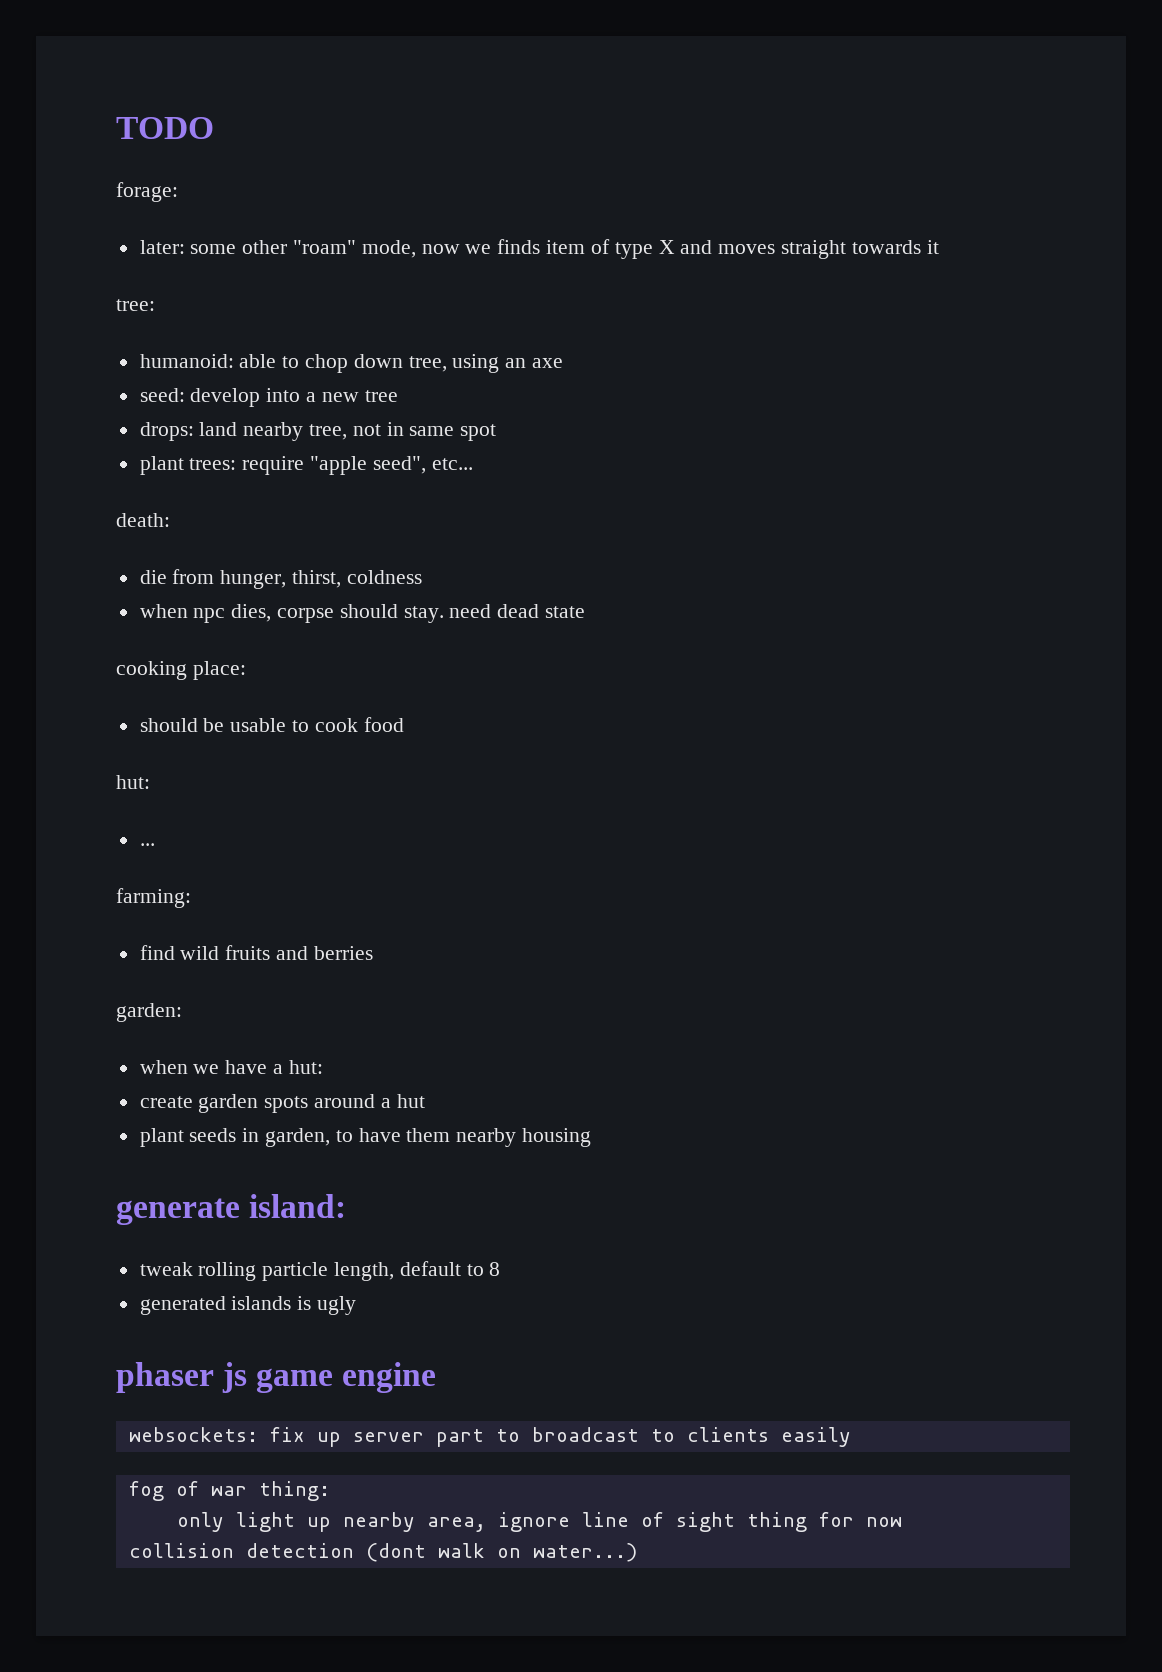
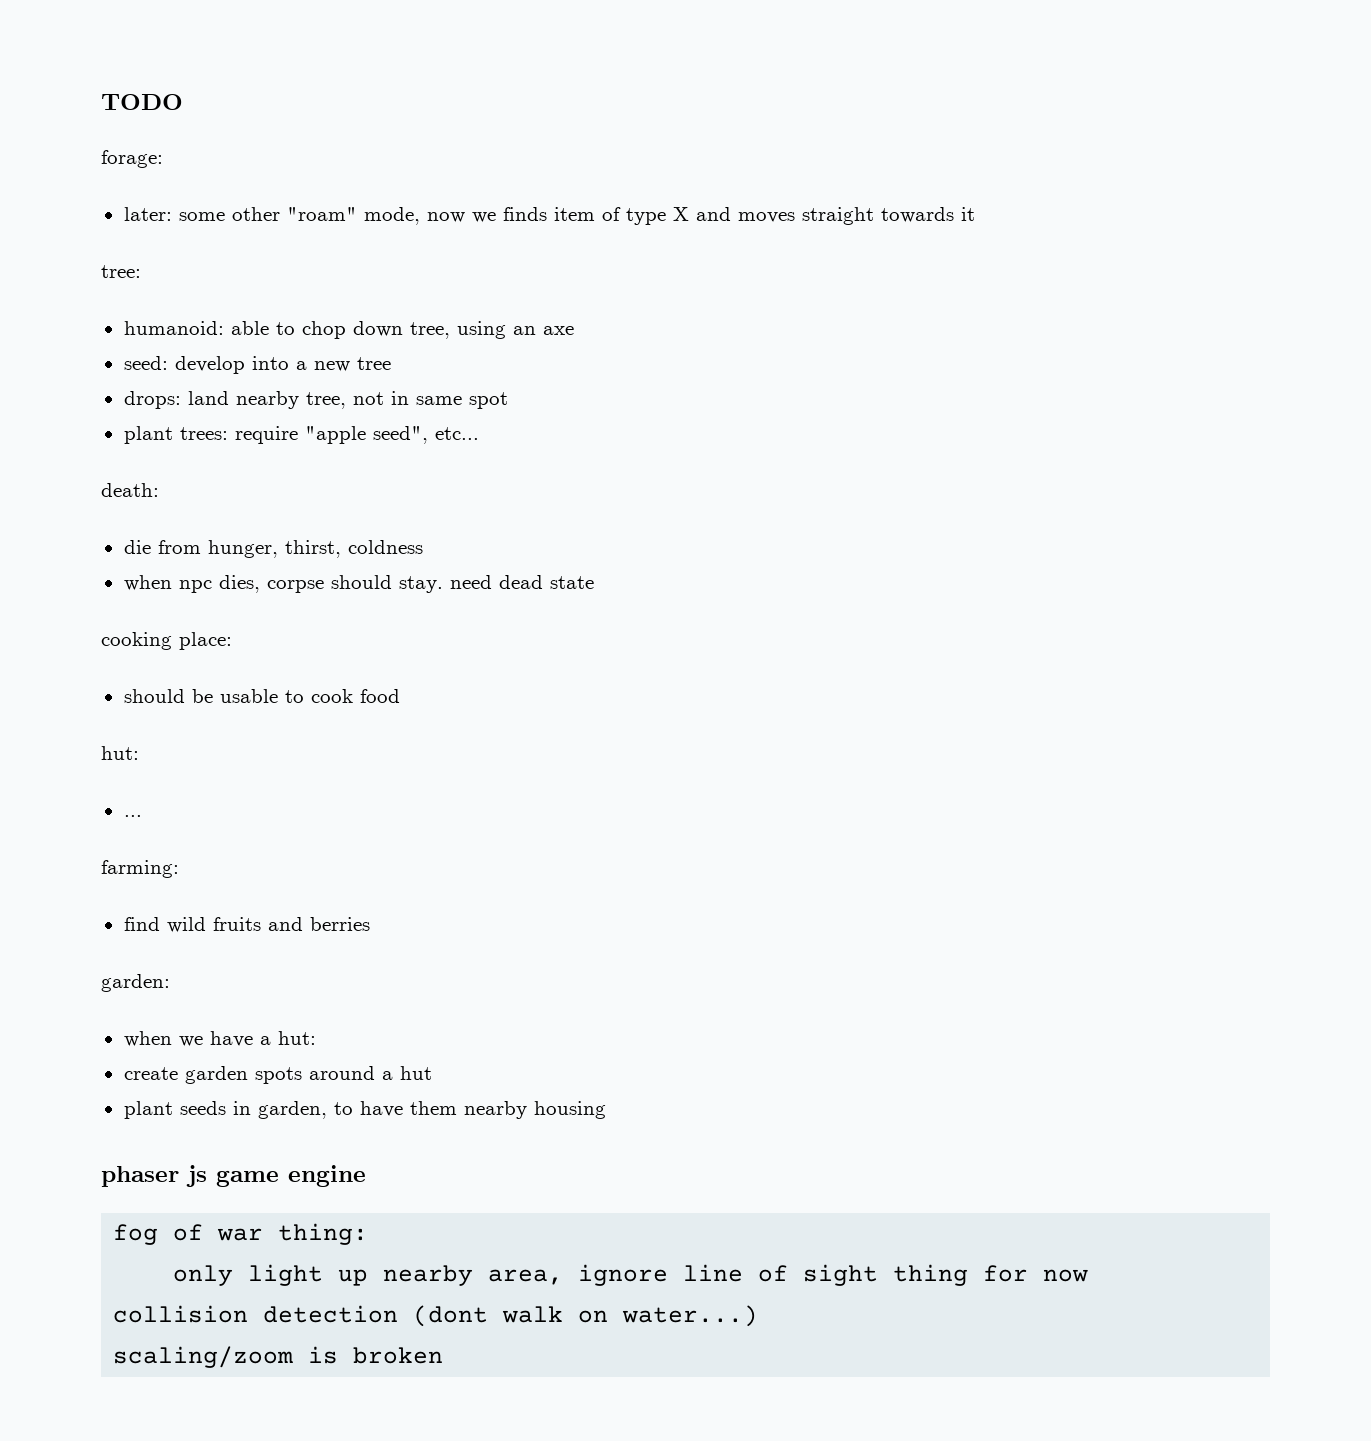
[116,1194,347,1225] [139,1261,501,1281] [139,1296,357,1315] [116,1362,437,1393] [128,1427,851,1447] generate island: // tweak rolling particle length, default to 8 // generated islands is ugly // phaser js game engine // websockets: fix up server part to broadcast to clients easily -> [101,1165,366,1187] phaser js game engine
(637, 1552) none -> [113,1346,444,1368] // scaling/zoom is broken

